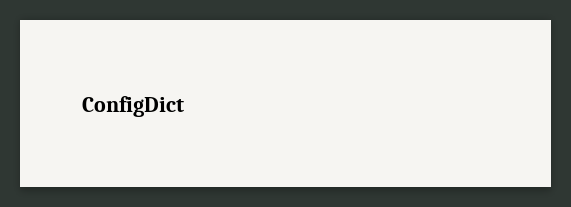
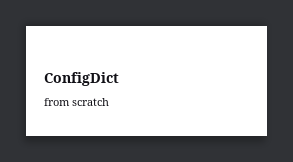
(184, 106) none -> [44,98,109,106] // from scratch

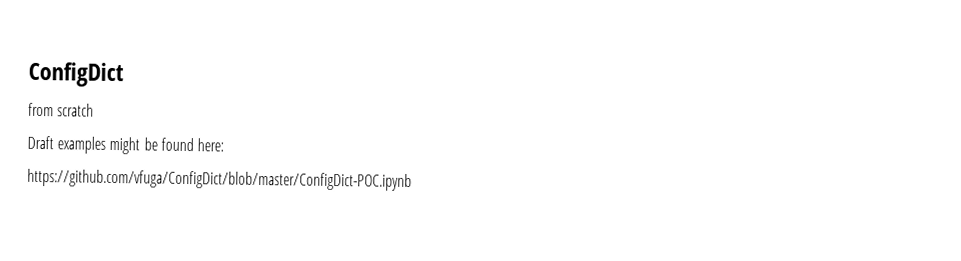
(109, 102) none -> [27,135,224,155] [27,168,412,192] // Draft examples might be found here: // https://github.com/vfuga/ConfigDict/blob/master/ConfigDict-POC.ipynb

